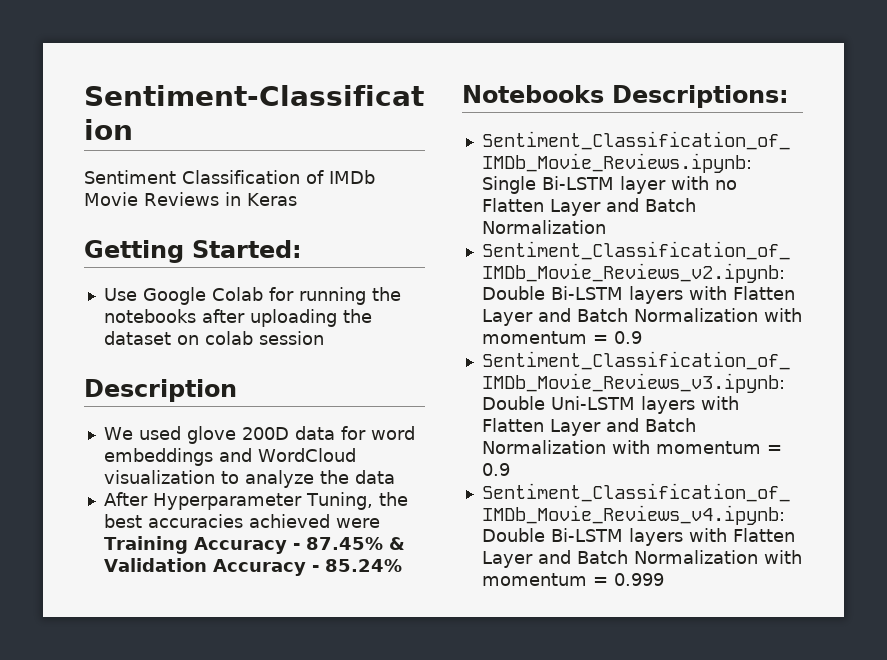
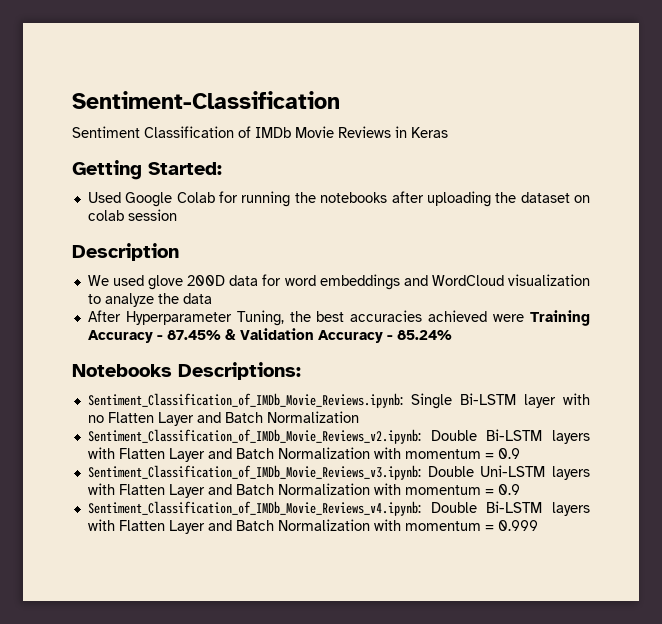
[103,288,137,301] Use -> [87,192,121,203] Used

